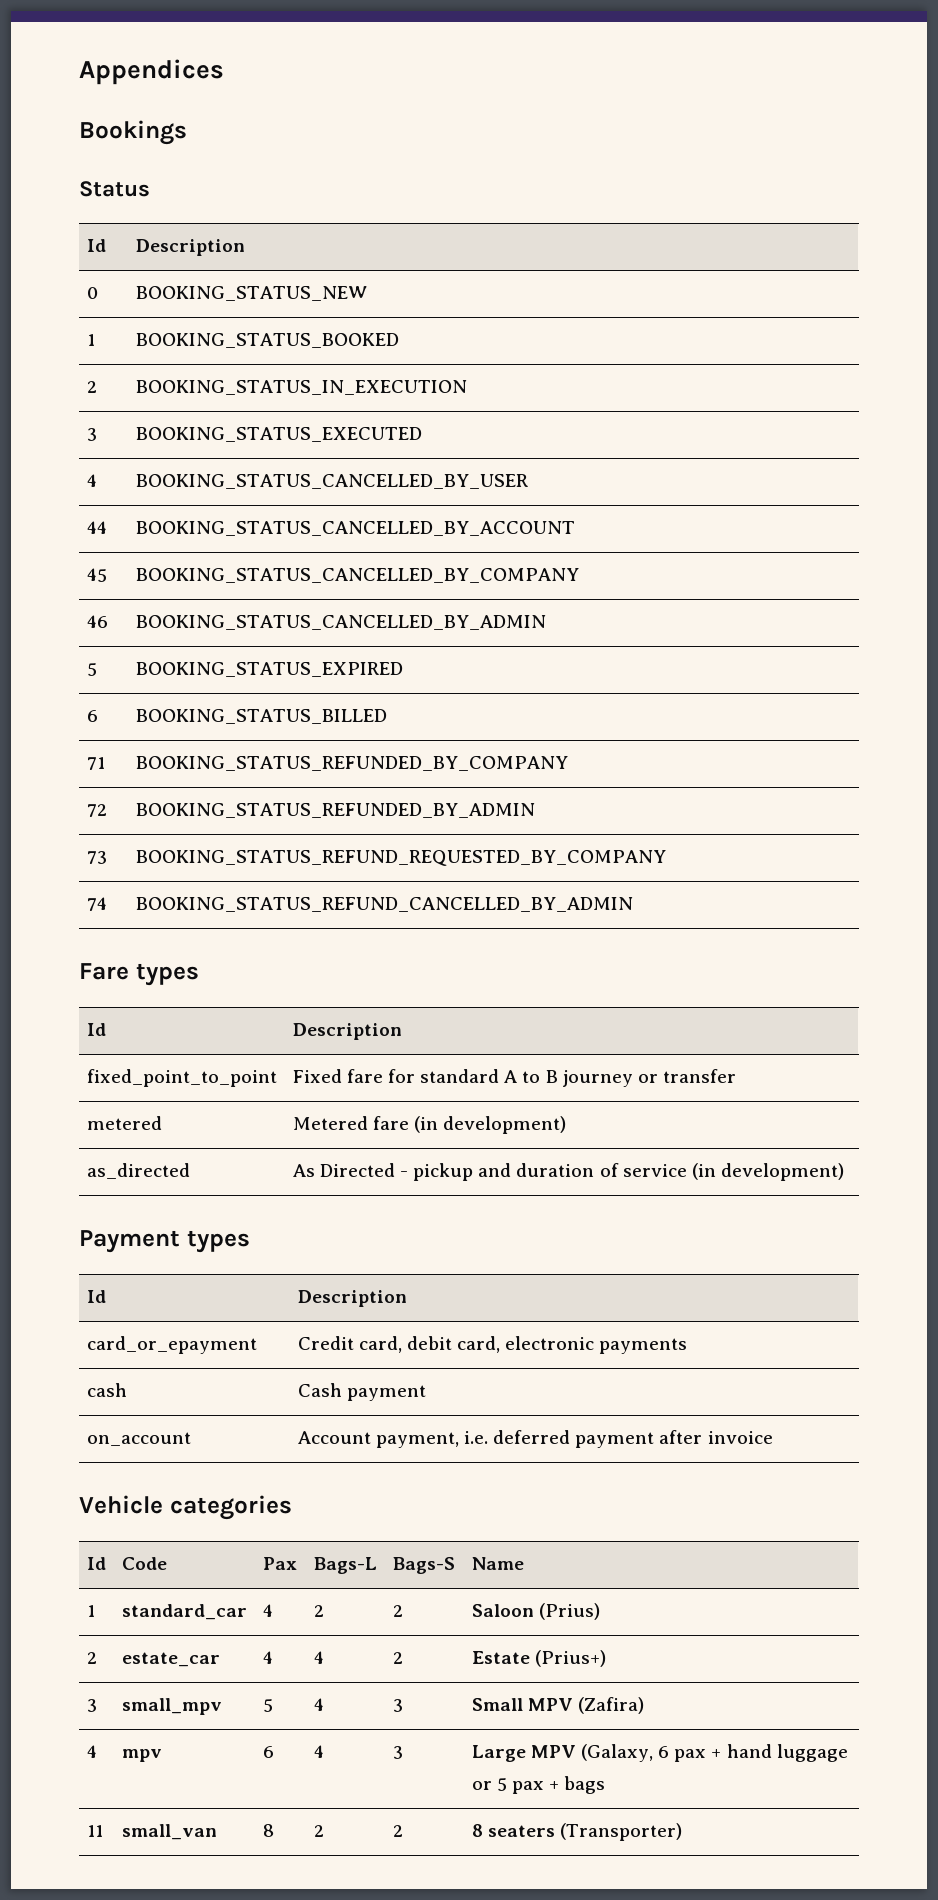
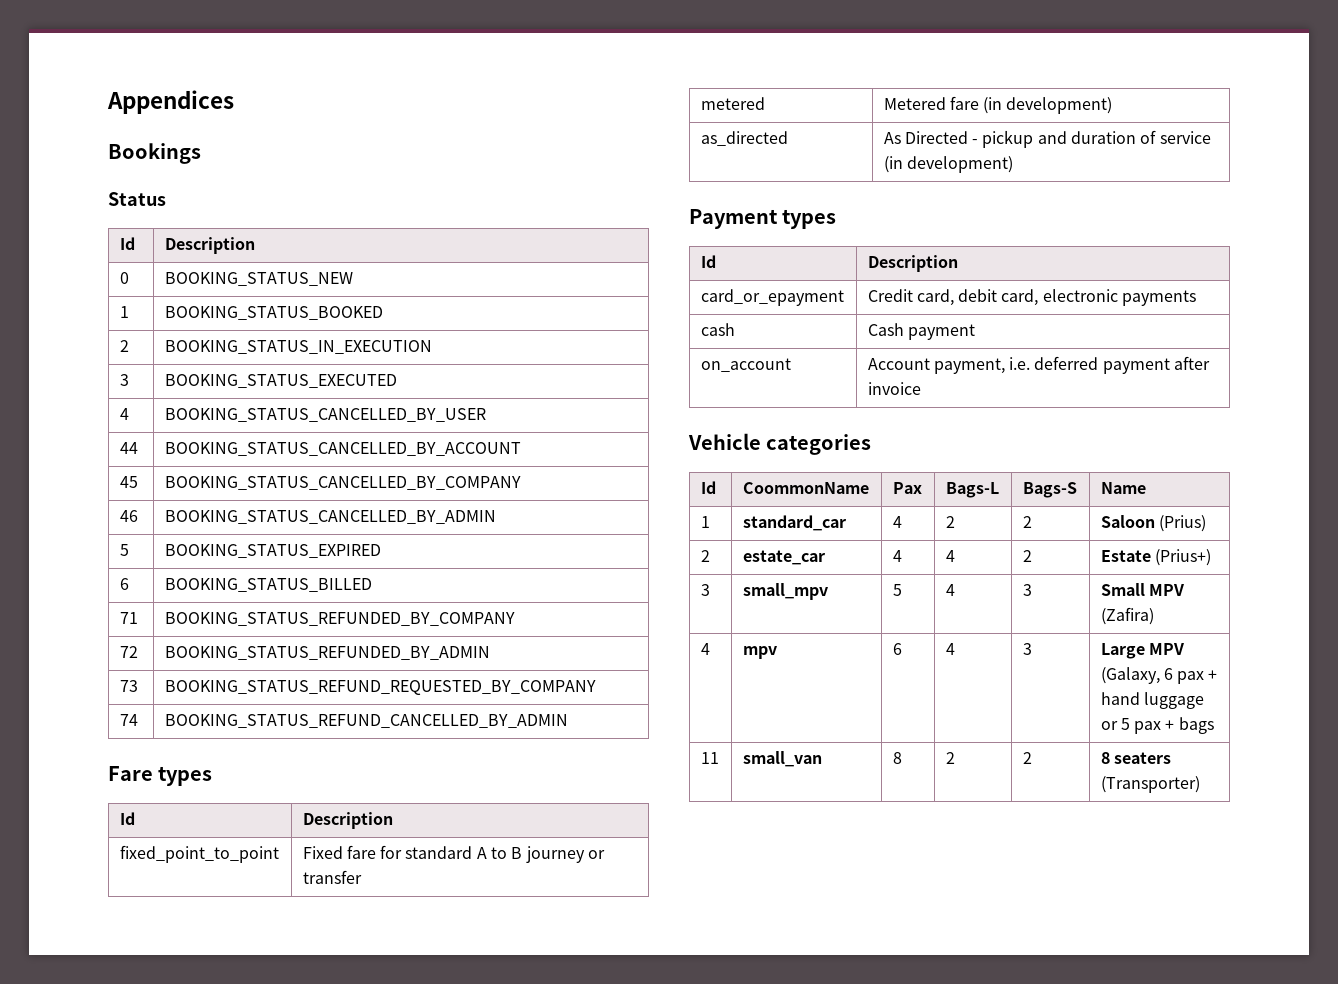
[121,1557,167,1570] Code -> [742,482,869,494] CoommonName

